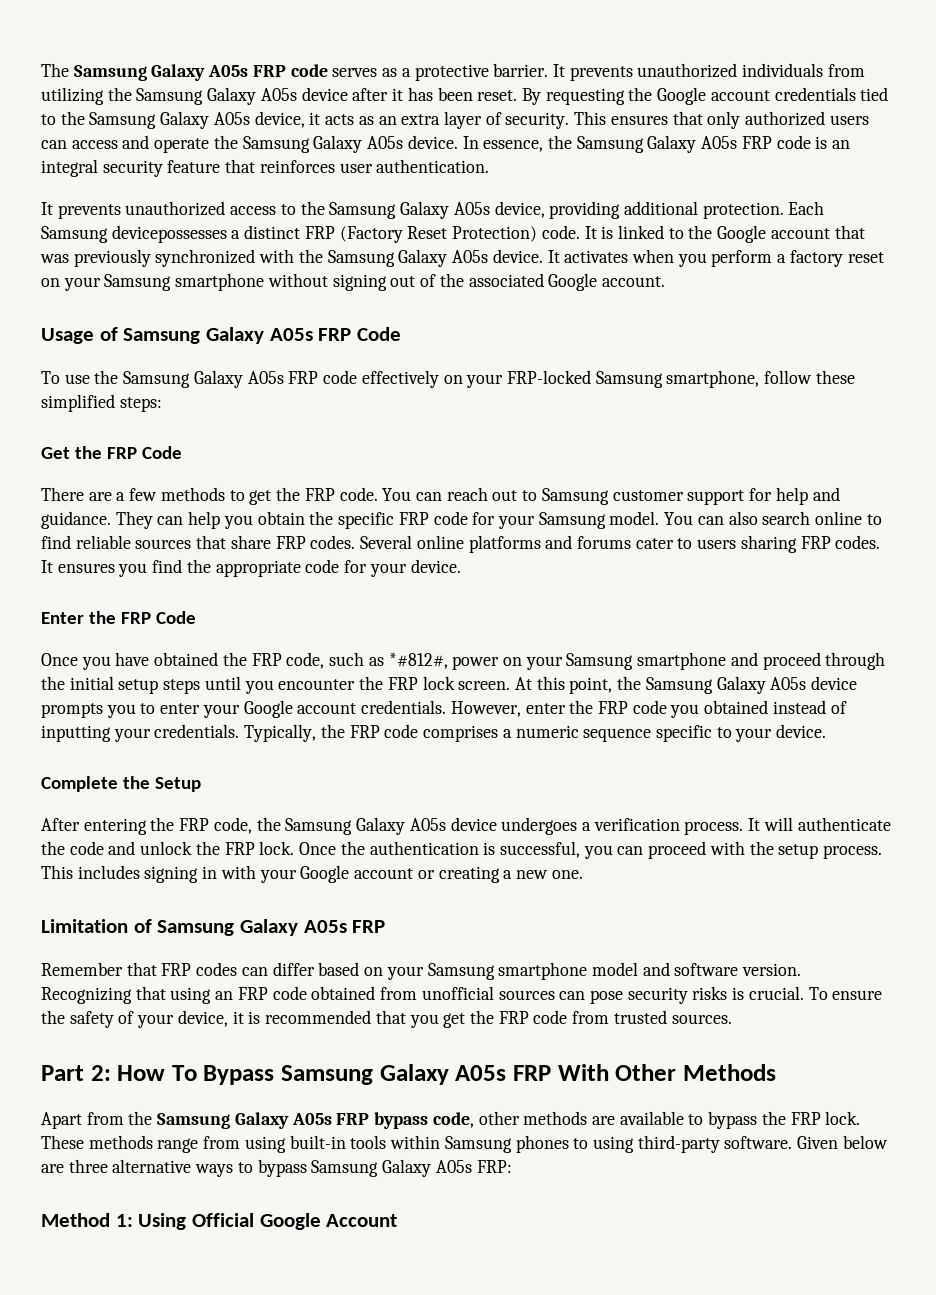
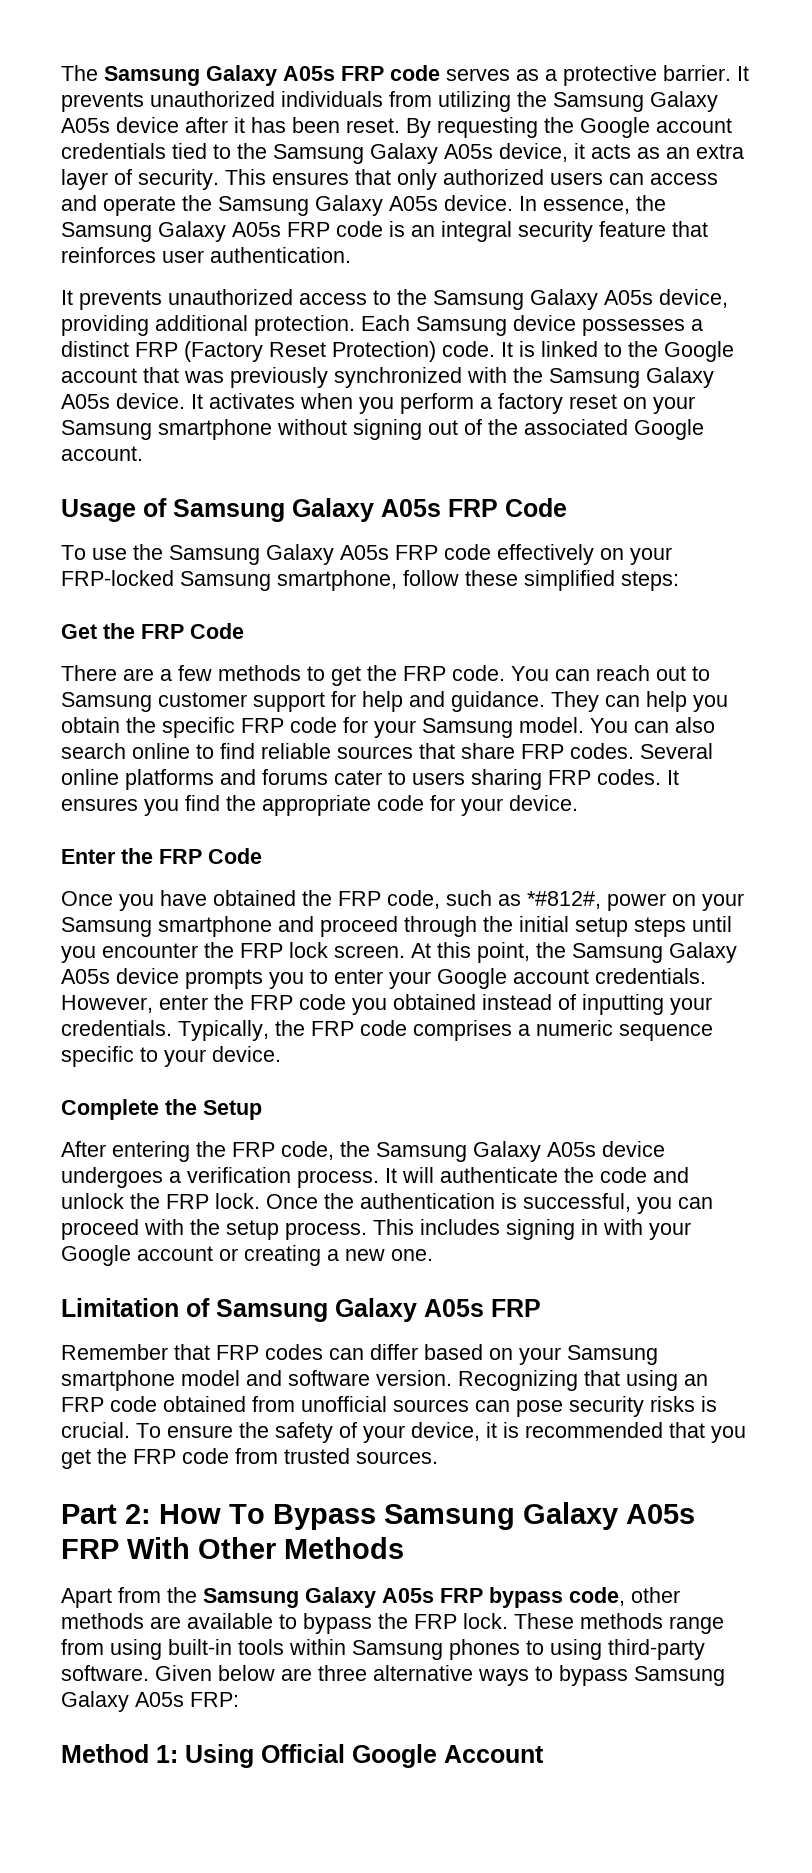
[111,225,227,243] devicepossesses -> [513,315,685,336] device possesses

